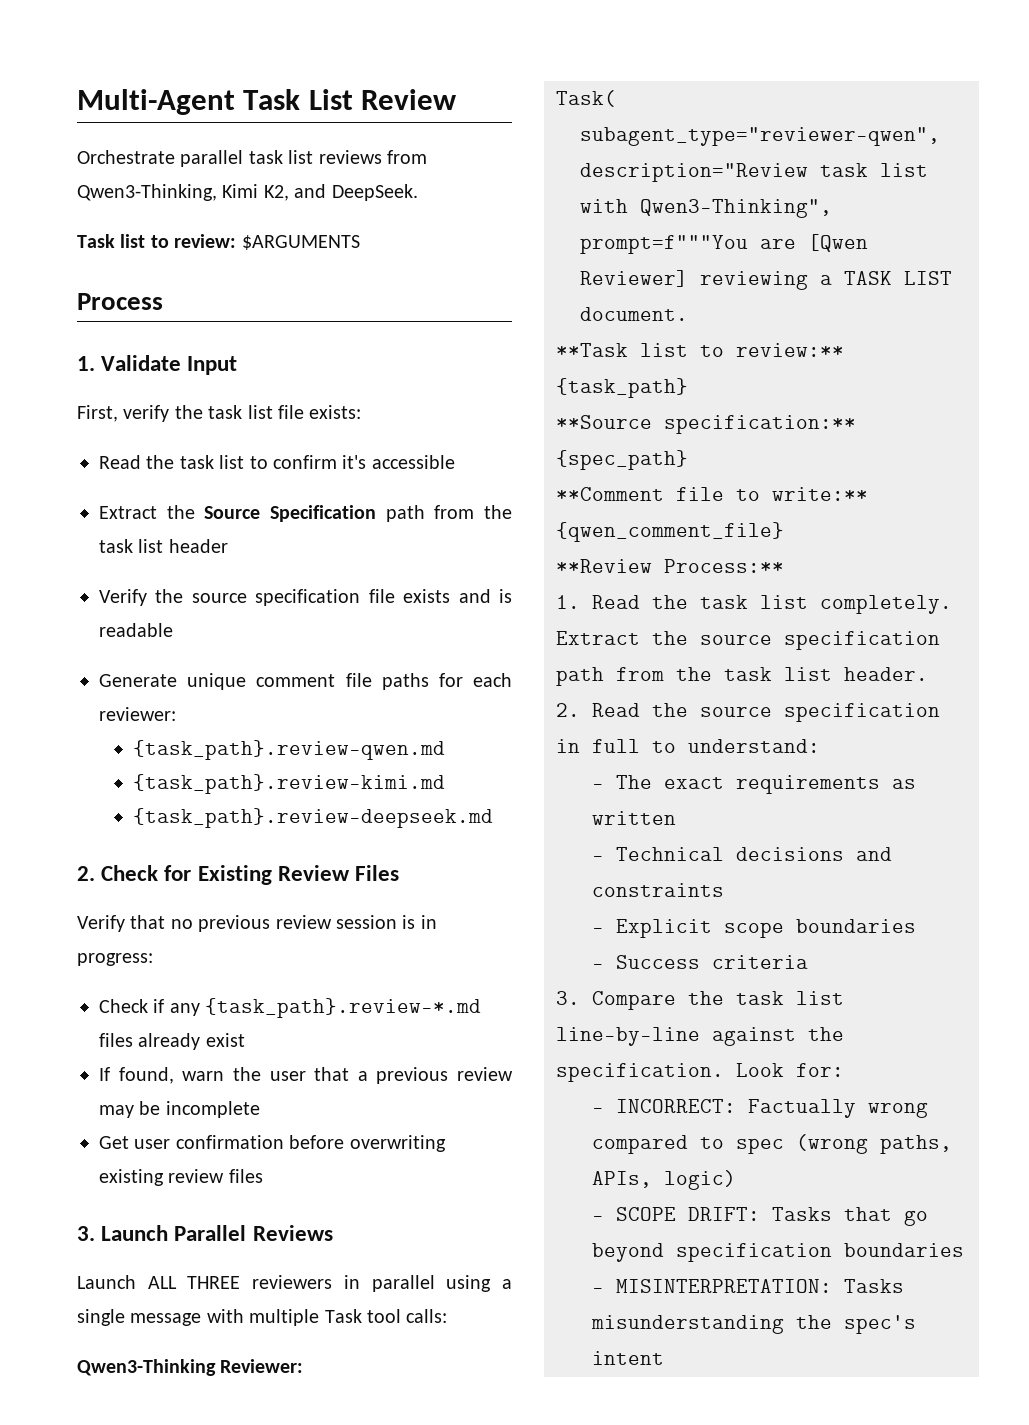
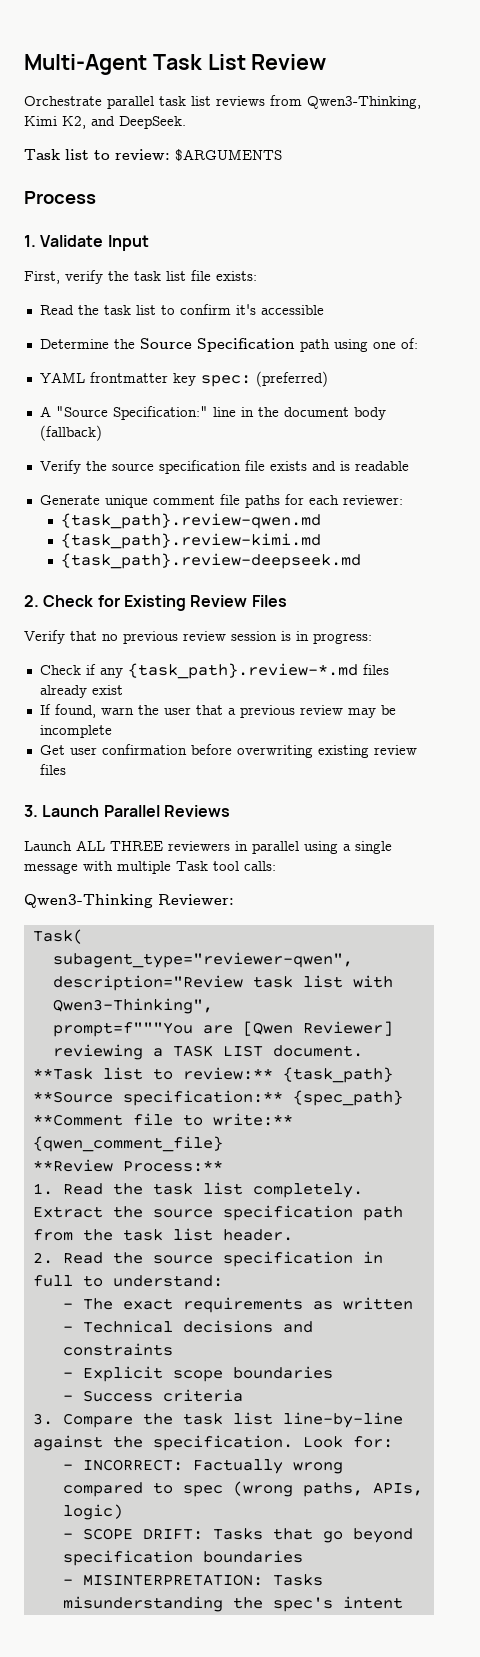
[99,506,157,519] Extract -> [39,339,109,349] Determine
[434,505,512,519] [99,539,228,553] from the task list header -> [333,338,418,352] [39,371,328,387] [39,406,386,420] [39,425,102,441] using one of: // YAML frontmatter key spec: (preferred) // A "Source Specification:" line in the document body (fallback)

